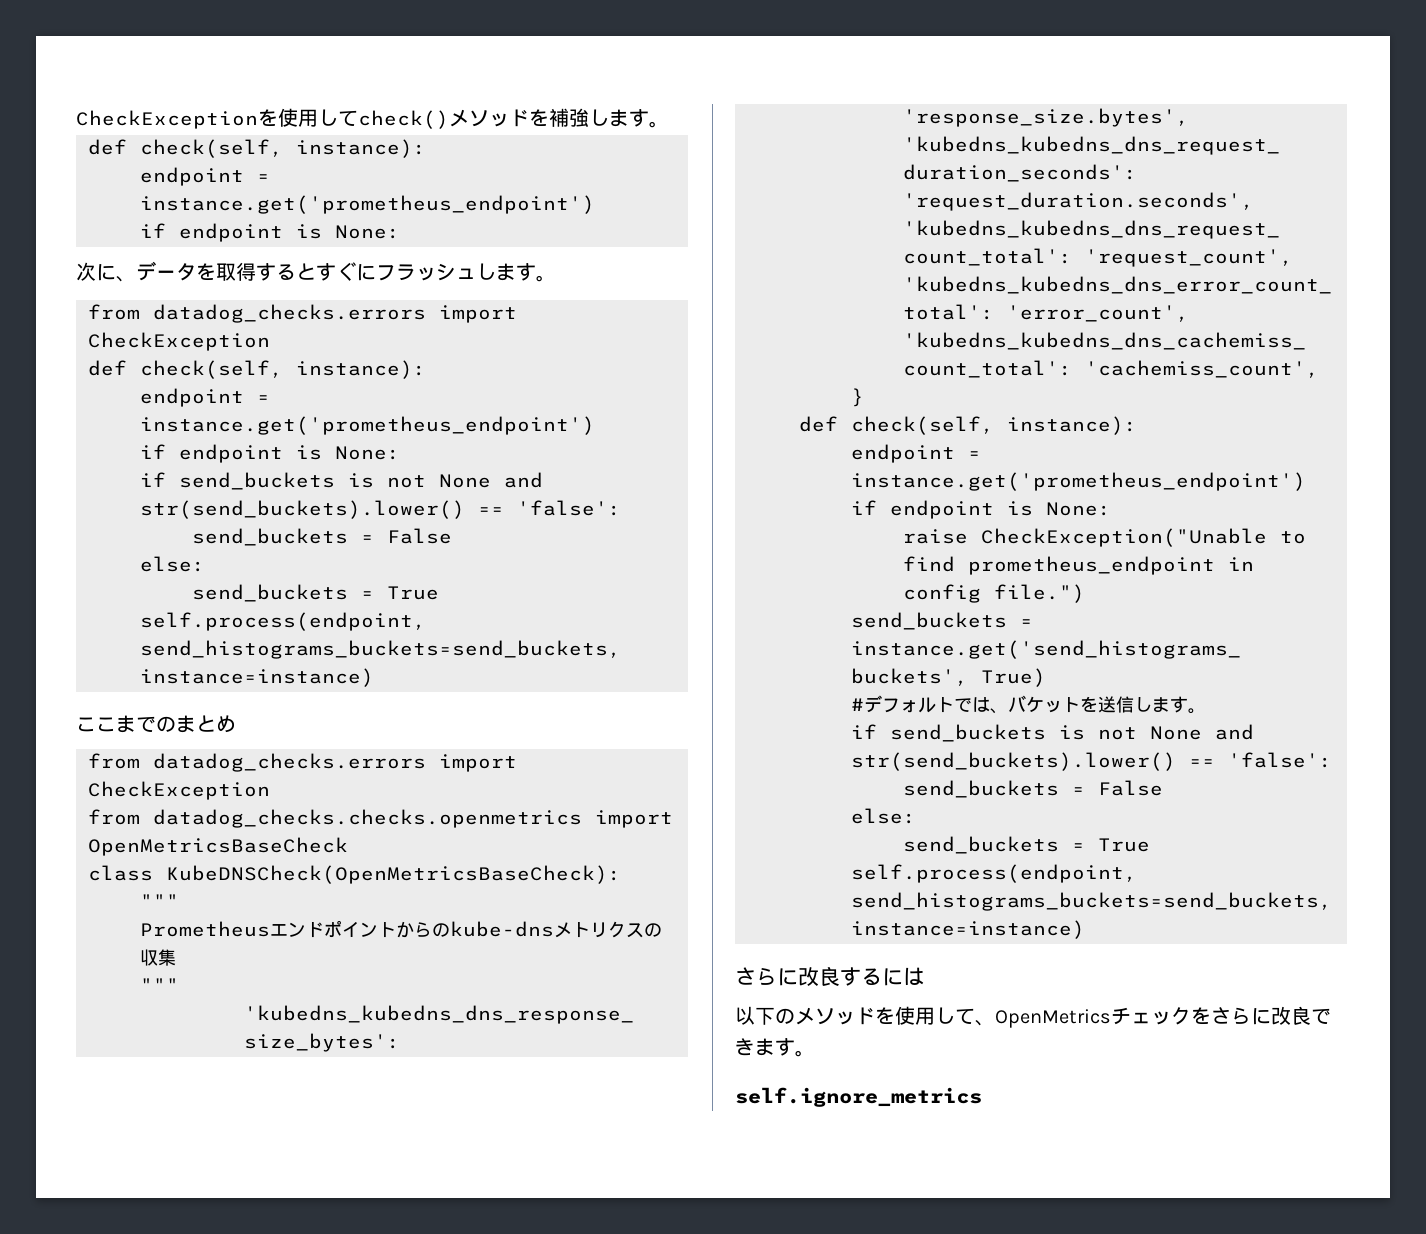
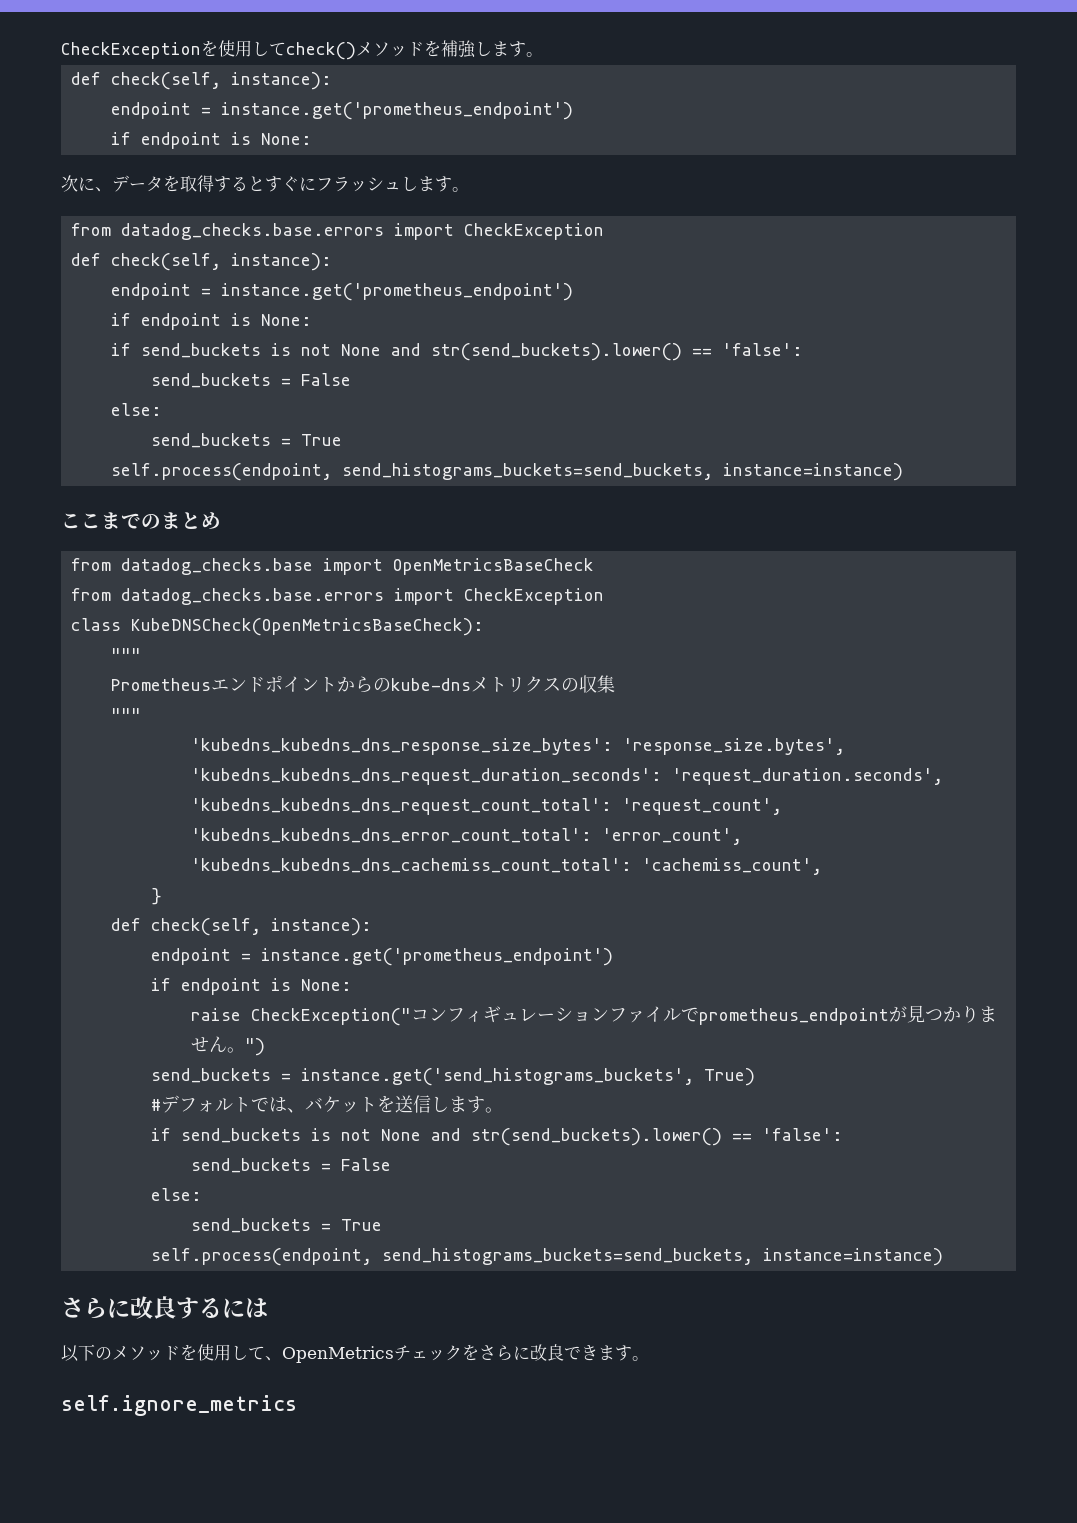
[153,304,426,323] datadog_checks.errors -> [121,223,385,240] datadog_checks.base.errors
[153,753,517,772] [88,781,270,800] [88,809,673,828] [88,837,348,856] datadog_checks.errors import CheckException // from datadog_checks.checks.openmetrics import OpenMetricsBaseCheck -> [121,558,595,575] [71,588,605,605] datadog_checks.base import OpenMetricsBaseCheck // from datadog_checks.base.errors import CheckException
[981,528,1306,547] [903,556,1254,575] [903,584,1085,603] CheckException("Unable to find prometheus_endpoint in config file.") -> [251,1005,998,1026] [191,1036,266,1056] CheckException("コンフィギュレーションファイルでprometheus_endpointが見つかりません。")

